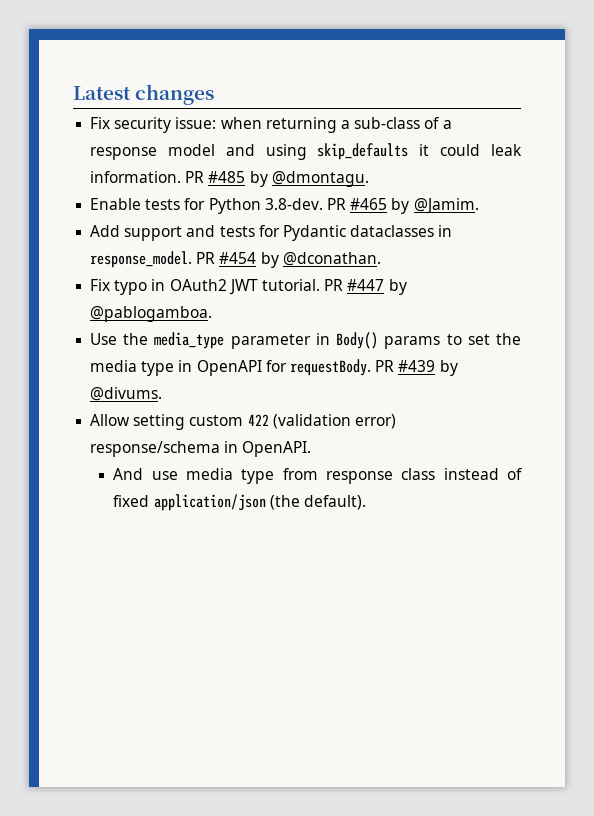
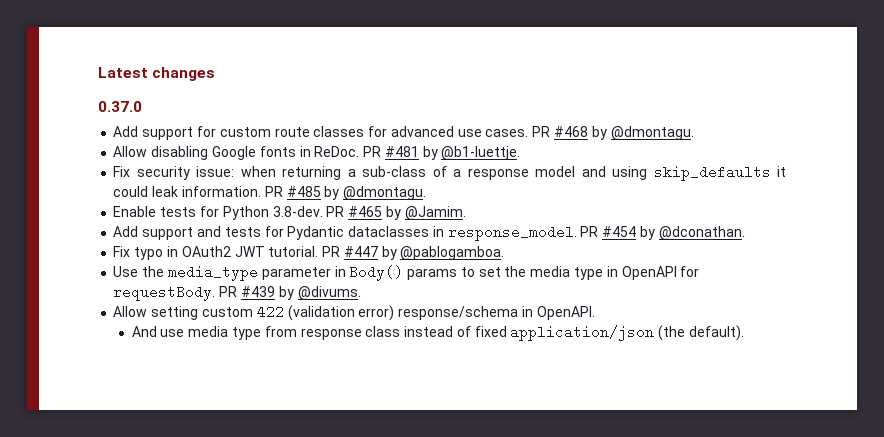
(215, 94) none -> [98,101,142,112] [113,126,694,140] [113,146,521,160] // 0.37.0 // Add support for custom route classes for advanced use cases. PR #468 by @dmontagu. // Allow disabling Google fonts in ReDoc. PR #481 by @b1-luettje.

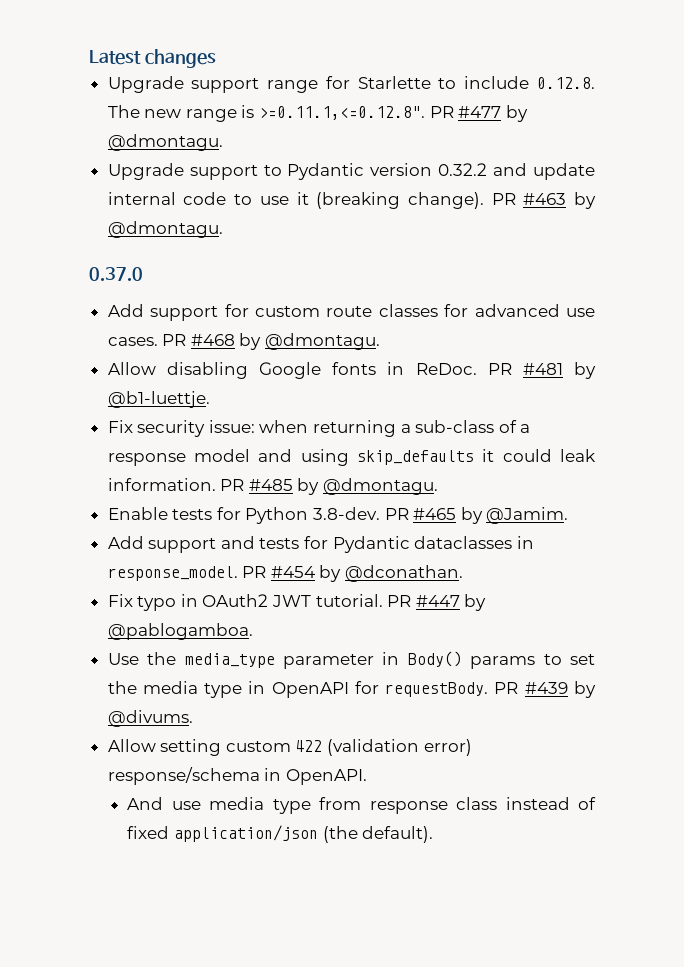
(216, 74) none -> [107,76,595,93] [107,105,528,122] [107,134,223,151] [107,163,595,180] [107,192,596,209] [107,221,223,238] // Upgrade support range for Starlette to include 0.12.8. The new range is >=0.11.1,<=0.12.8". PR #477 by @dmontagu. // Upgrade support to Pydantic version 0.32.2 and update internal code to use it (breaking change). PR #463 by @dmontagu.

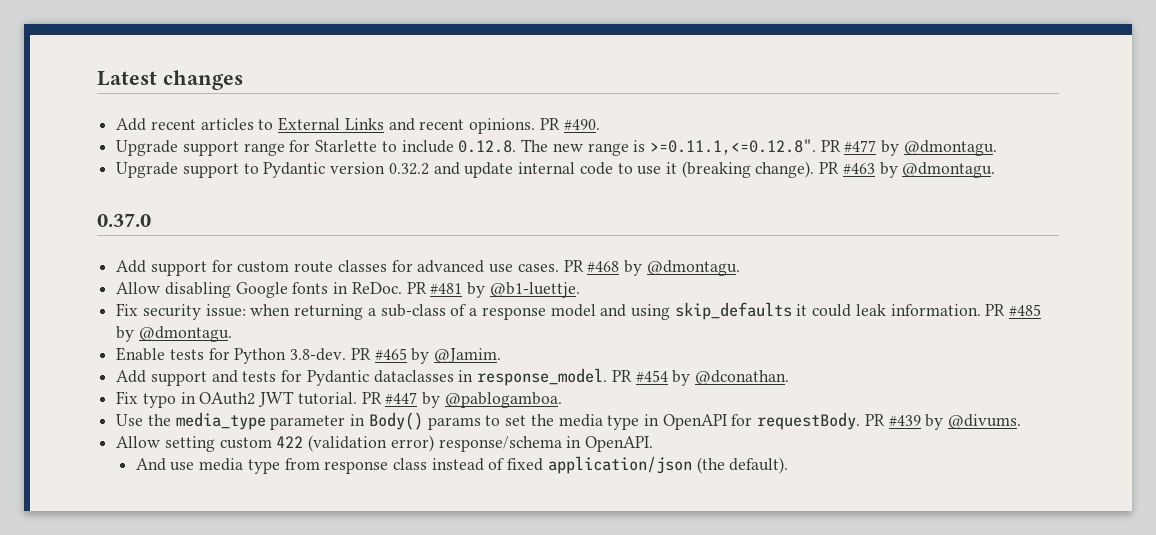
(216, 58) none -> [116,117,600,134] // Add recent articles to External Links and recent opinions. PR #490.

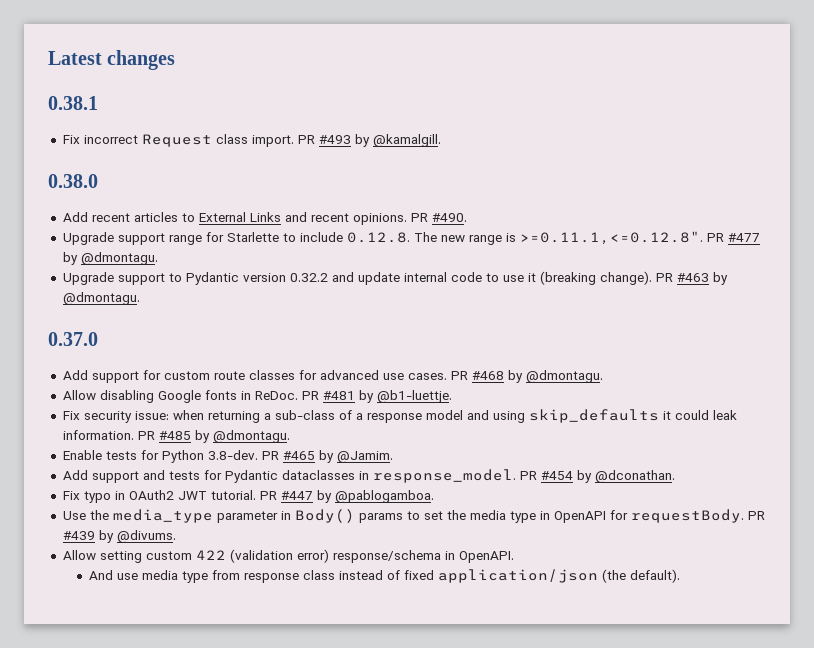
(243, 80) none -> [48,96,98,110] [62,134,441,147] [48,174,98,188] // 0.38.1 // Fix incorrect Request class import. PR #493 by @kamalgill. // 0.38.0

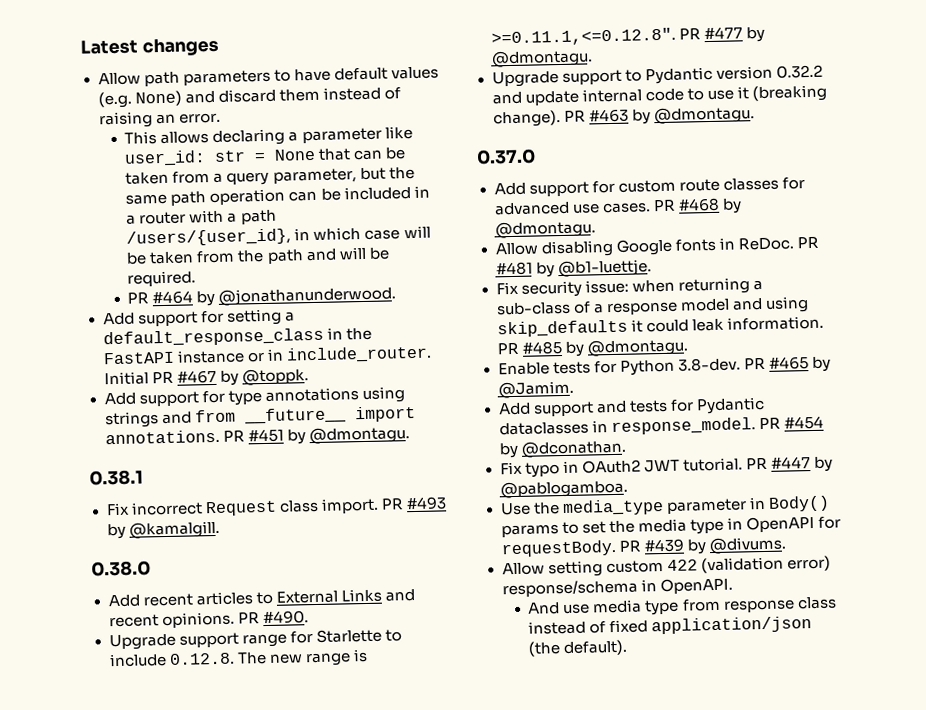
(176, 60) none -> [97,66,439,87] [97,86,401,109] [98,111,221,129] [124,125,413,146] [124,147,407,167] [125,166,415,186] [125,185,430,206] [126,209,277,225] [126,225,431,247] [126,246,390,265] [127,270,197,287] [127,286,397,307] [102,308,295,327] [102,327,372,348] [102,345,432,365] [103,368,309,386] [103,386,405,407] [104,405,416,429] [104,426,410,445] // Allow path parameters to have default values (e.g. None) and discard them instead of raising an error. // This allows declaring a parameter like user_id: str = None that can be taken from a query parameter, but the same path operation can be included in a router with a path /users/{user_id}, in which case will be taken from the path and will be required. // PR #464 by @jonathanunderwood. // Add support for setting a default_response_class in the FastAPI instance or in include_router. Initial PR #467 by @toppk. // Add support for type annotations using strings and from __future__ import annotations. PR #451 by @dmontagu.

